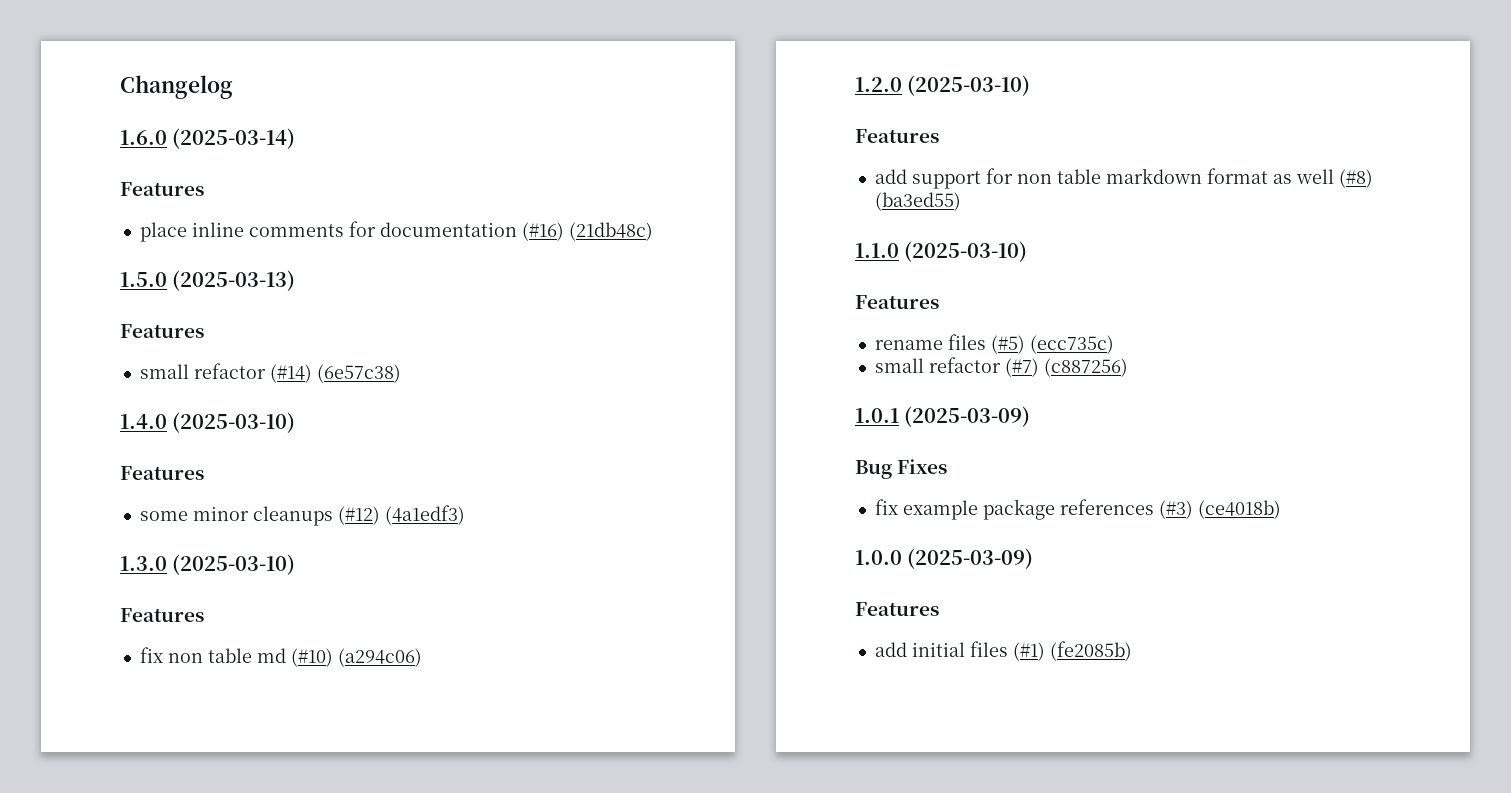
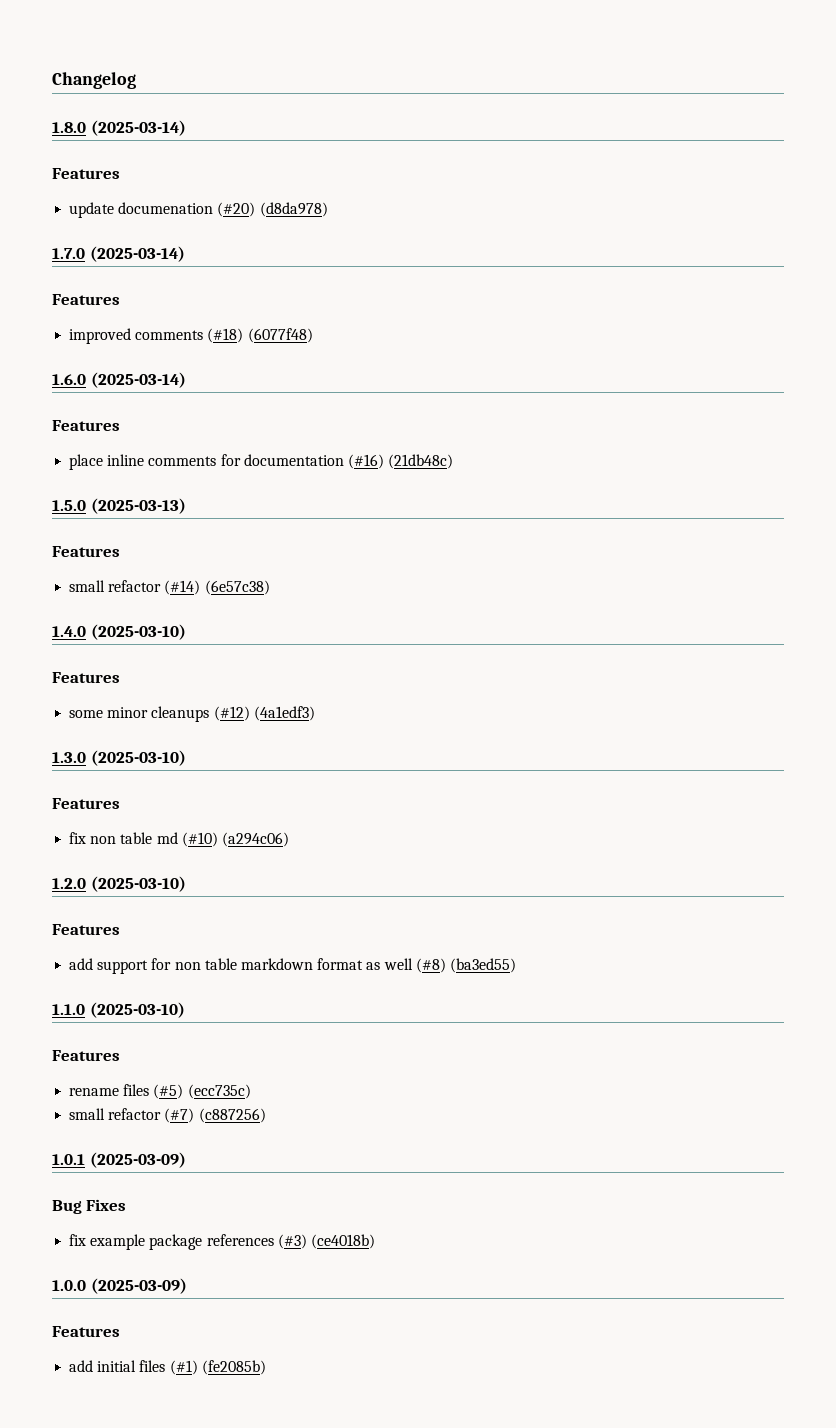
(233, 87) none -> [52,120,186,136] [52,168,120,179] [69,202,328,218] [52,246,185,262] [52,294,120,305] [69,328,313,344] // 1.8.0 (2025-03-14) // Features // update documenation (#20) (d8da978) // 1.7.0 (2025-03-14) // Features // improved comments (#18) (6077f48)

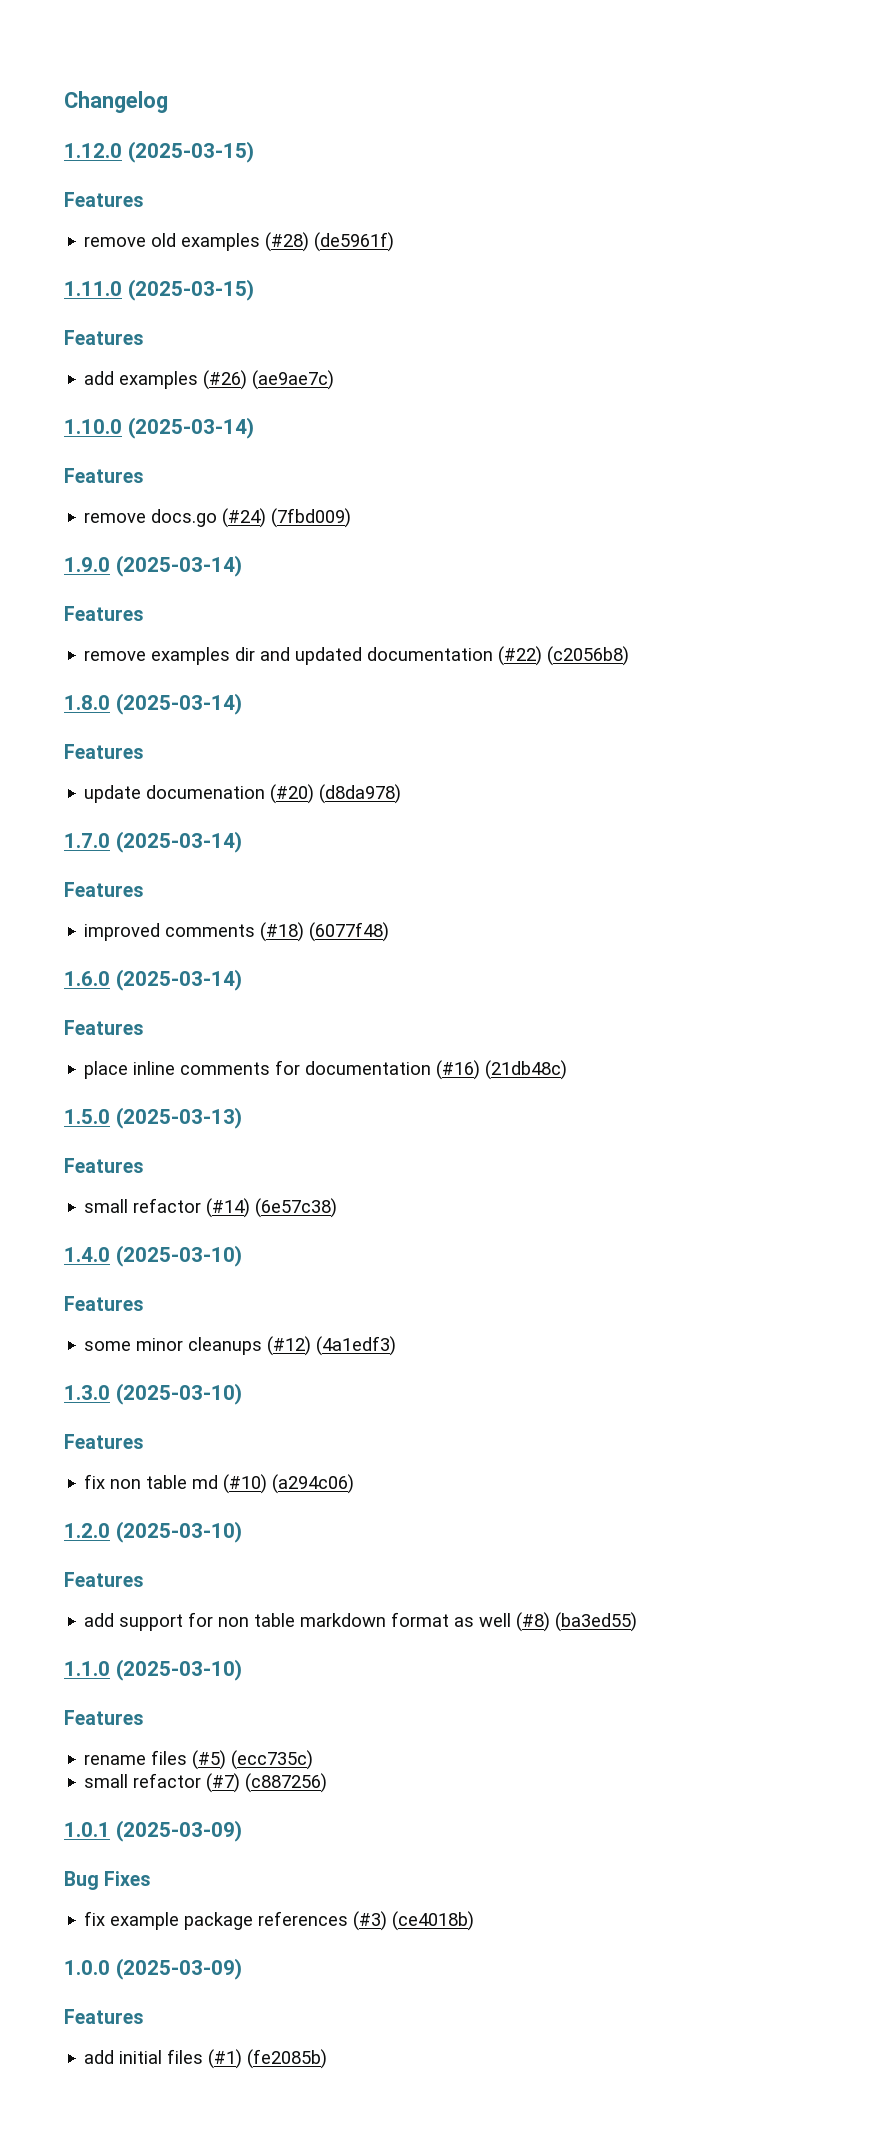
(136, 80) none -> [64,141,254,163] [64,192,144,207] [84,232,395,252] [64,279,254,301] [64,330,144,345] [84,370,335,390] [64,417,254,439] [64,468,144,483] [84,508,352,528] [64,555,242,577] [64,606,144,621] [84,646,630,666] // 1.12.0 (2025-03-15) // Features // remove old examples (#28) (de5961f) // 1.11.0 (2025-03-15) // Features // add examples (#26) (ae9ae7c) // 1.10.0 (2025-03-14) // Features // remove docs.go (#24) (7fbd009) // 1.9.0 (2025-03-14) // Features // remove examples dir and updated documentation (#22) (c2056b8)

